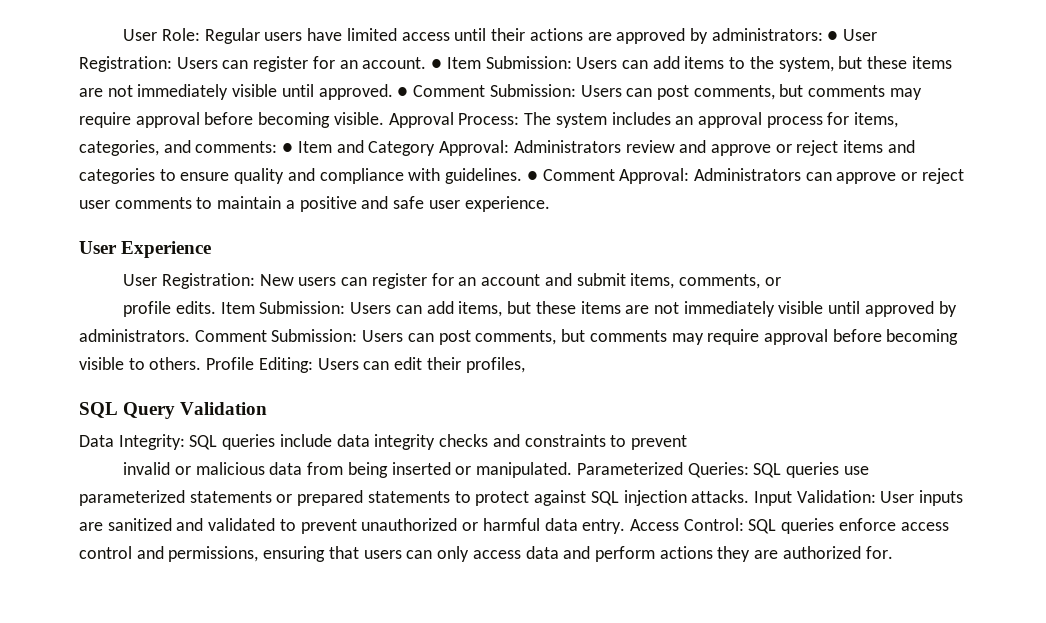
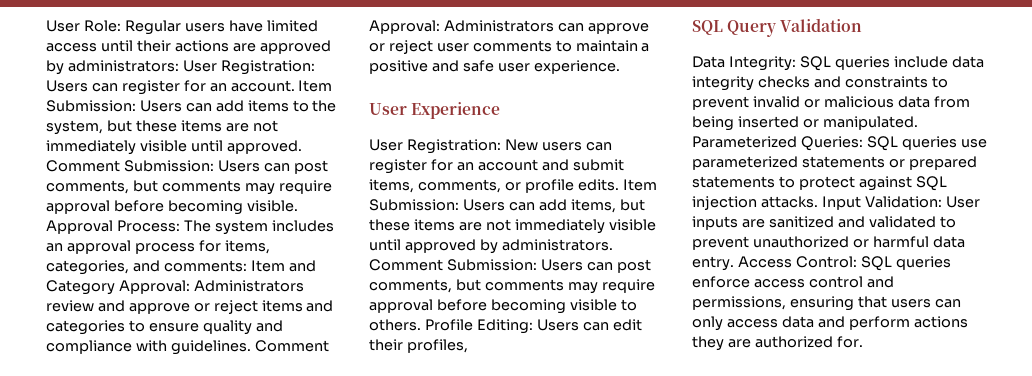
[827,31,839,41] ● -> (179, 66) none
[431,59,443,69] ● -> (295, 86) none
[397,87,409,97] ● -> (302, 147) none
[282,143,294,153] ● -> (247, 266) none
[526,171,538,181] ● -> (251, 347) none
(781, 281) // -> (521, 186) none
(687, 442) // -> (749, 103) none

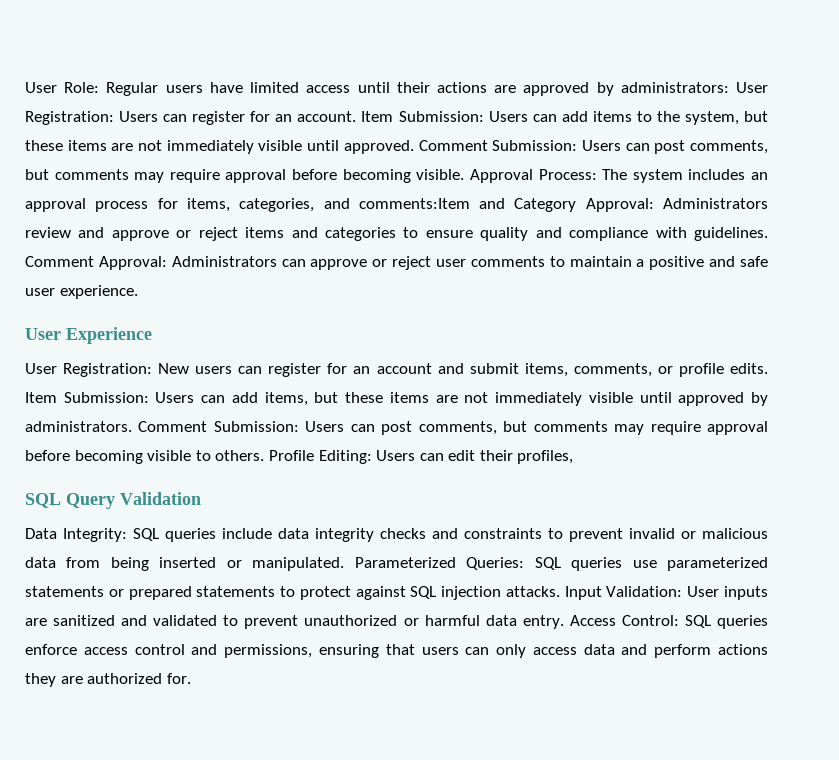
[163,260,285,272] comments: Item -> [358,198,470,209] comments:Item

